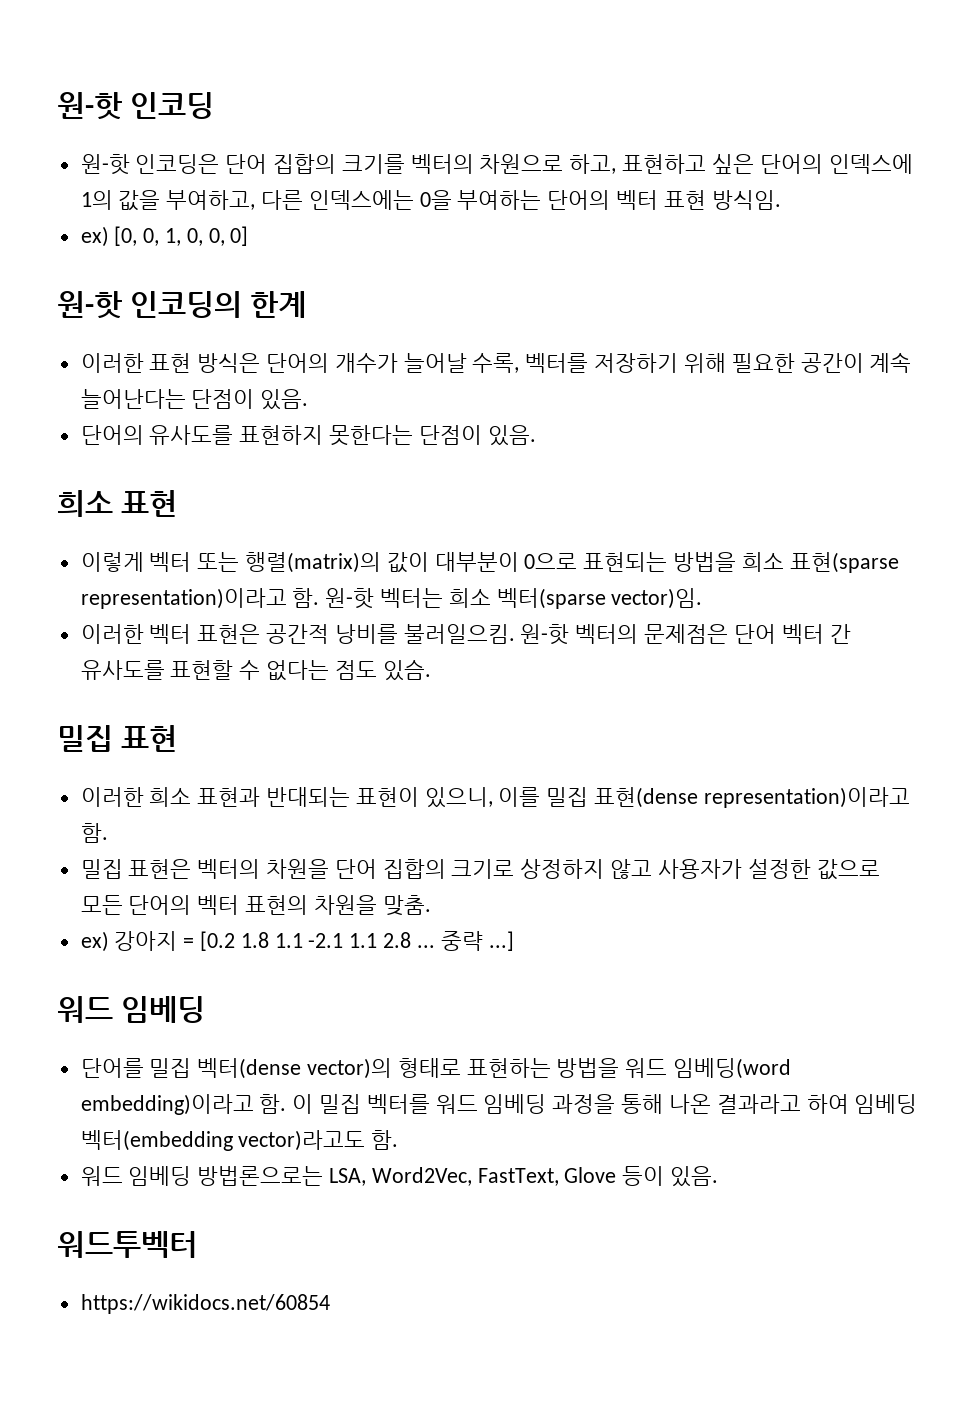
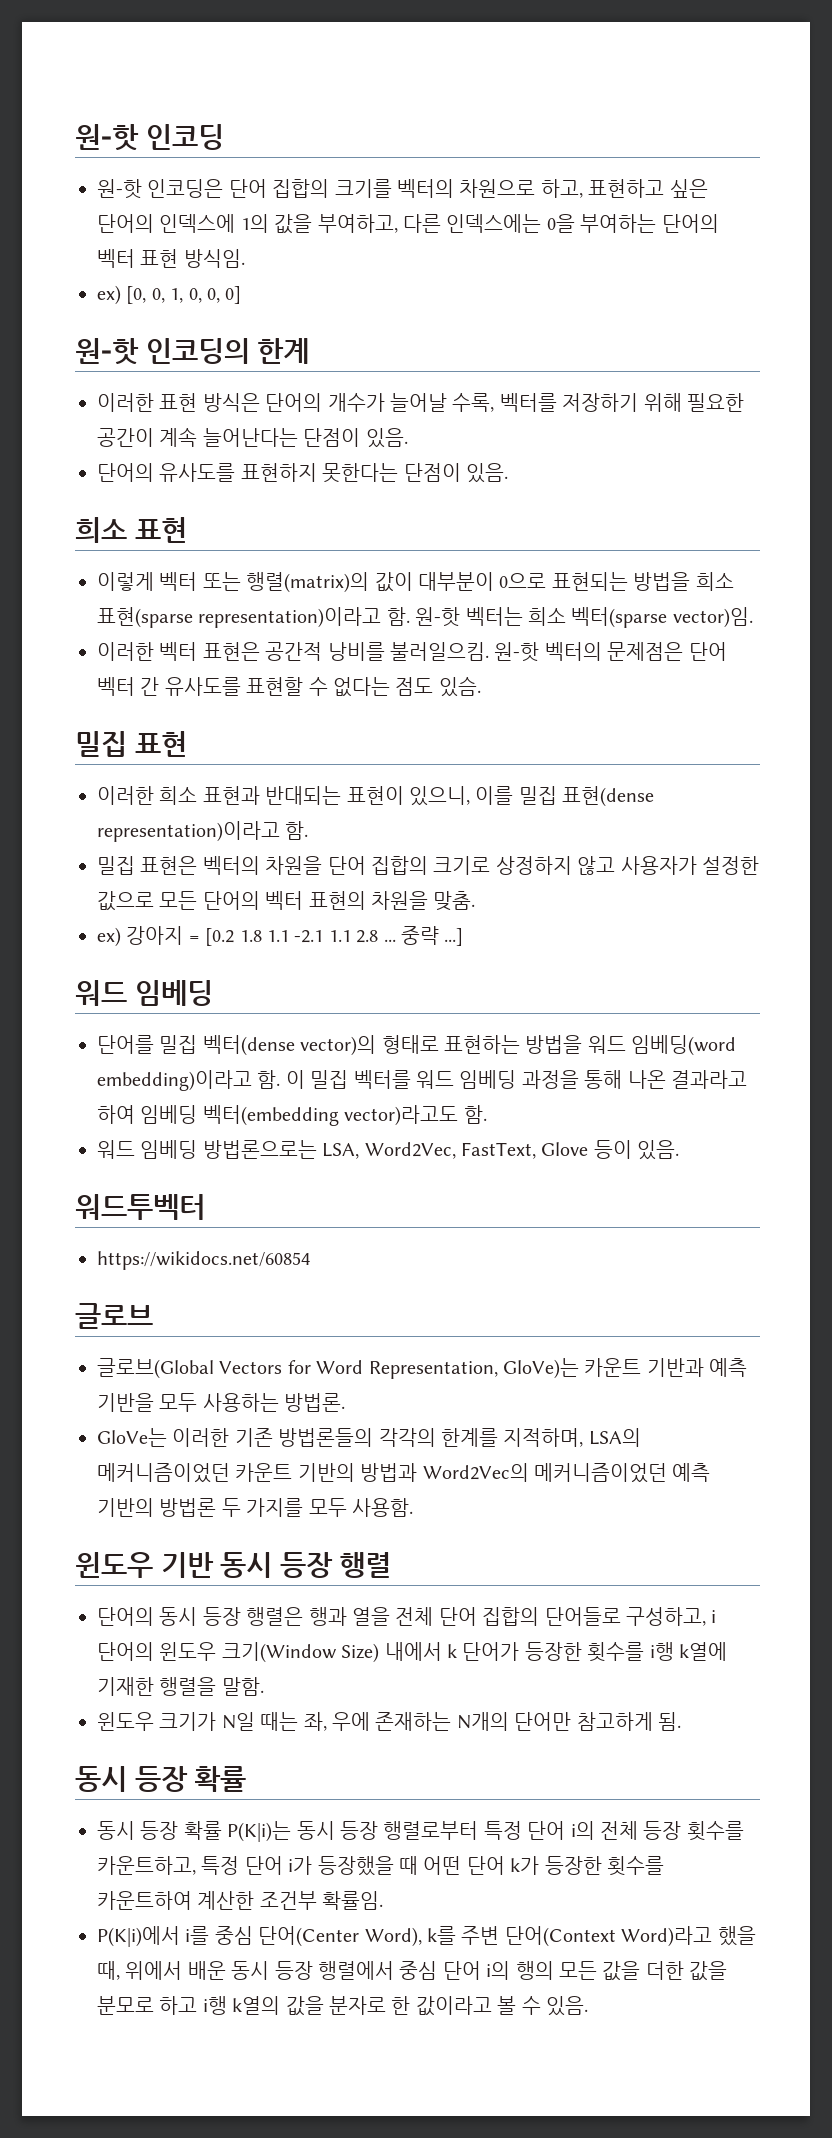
(330, 1304) none -> [75,1303,153,1329] [97,1358,748,1379] [97,1393,346,1412] [97,1428,641,1447] [97,1463,711,1483] [97,1498,413,1517] [75,1552,392,1578] [97,1607,717,1626] [97,1642,727,1663] [97,1677,264,1696] [97,1712,681,1731] [75,1766,247,1792] [97,1821,744,1842] [97,1856,664,1876] [97,1891,384,1910] [97,1926,756,1947] [97,1961,728,1981] [97,1996,588,2016] // 글로브 // 글로브(Global Vectors for Word Representation, GloVe)는 카운트 기반과 예측 기반을 모두 사용하는 방법론. // GloVe는 이러한 기존 방법론들의 각각의 한계를 지적하며, LSA의 메커니즘이었던 카운트 기반의 방법과 Word2Vec의 메커니즘이었던 예측 기반의 방법론 두 가지를 모두 사용함. // 윈도우 기반 동시 등장 행렬 // 단어의 동시 등장 행렬은 행과 열을 전체 단어 집합의 단어들로 구성하고, i 단어의 윈도우 크기(Window Size) 내에서 k 단어가 등장한 횟수를 i행 k열에 기재한 행렬을 말함. // 윈도우 크기가 N일 때는 좌, 우에 존재하는 N개의 단어만 참고하게 됨. // 동시 등장 확률 // 동시 등장 확률 P(K|i)는 동시 등장 행렬로부터 특정 단어 i의 전체 등장 횟수를 카운트하고, 특정 단어 i가 등장했을 때 어떤 단어 k가 등장한 횟수를 카운트하여 계산한 조건부 확률임. // P(K|i)에서 i를 중심 단어(Center Word), k를 주변 단어(Context Word)라고 했을 때, 위에서 배운 동시 등장 행렬에서 중심 단어 i의 행의 모든 값을 더한 값을 분모로 하고 i행 k열의 값을 분자로 한 값이라고 볼 수 있음.

